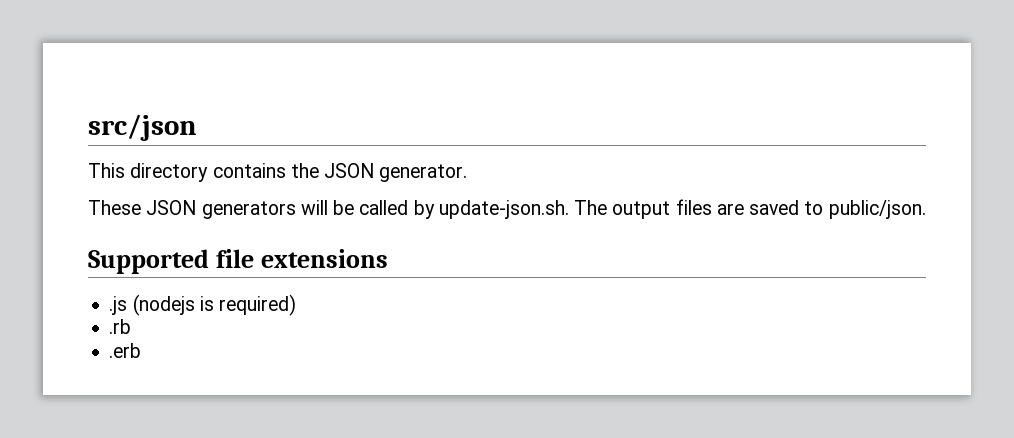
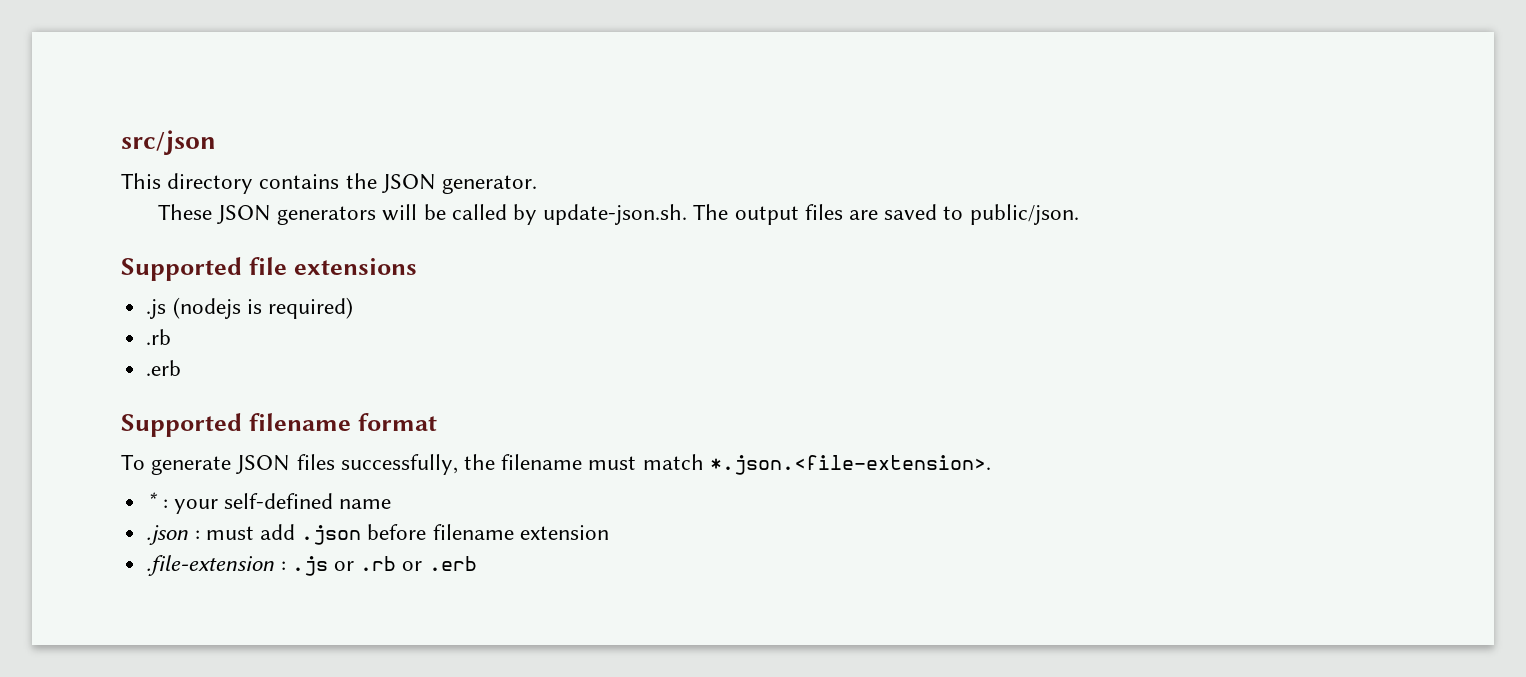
(142, 350) none -> [121,413,437,437] [121,454,991,475] [146,492,392,514] [146,524,609,545] [146,555,477,576] // Supported filename format // To generate JSON files successfully, the filename must match *.json.<file-extension>. // * : your self-defined name // .json : must add .json before filename extension // .file-extension : .js or .rb or .erb

